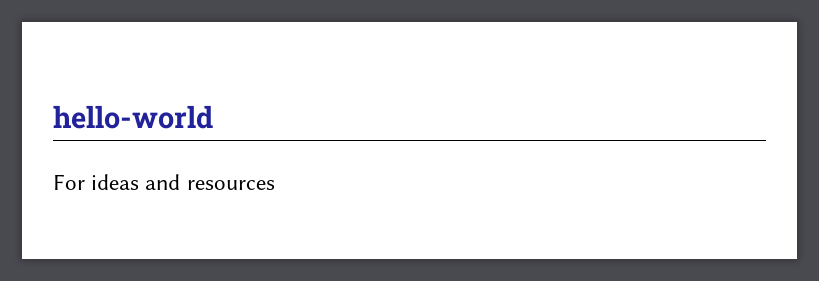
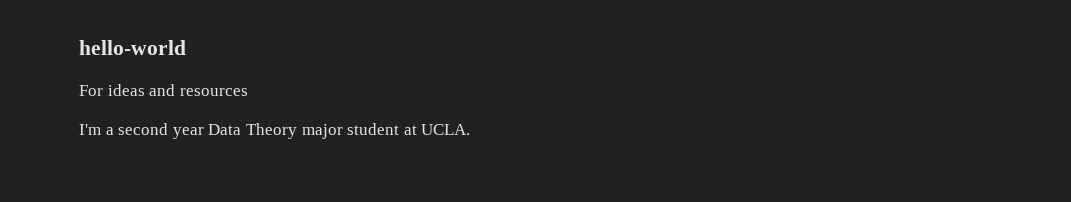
(275, 185) none -> [79,123,471,139] // I'm a second year Data Theory major student at UCLA.

